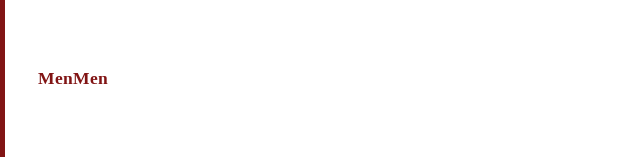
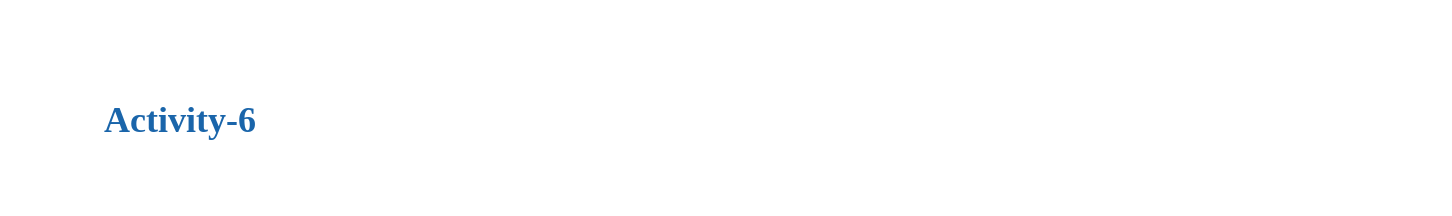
[38,73,108,84] MenMen -> [104,107,256,140] Activity-6

